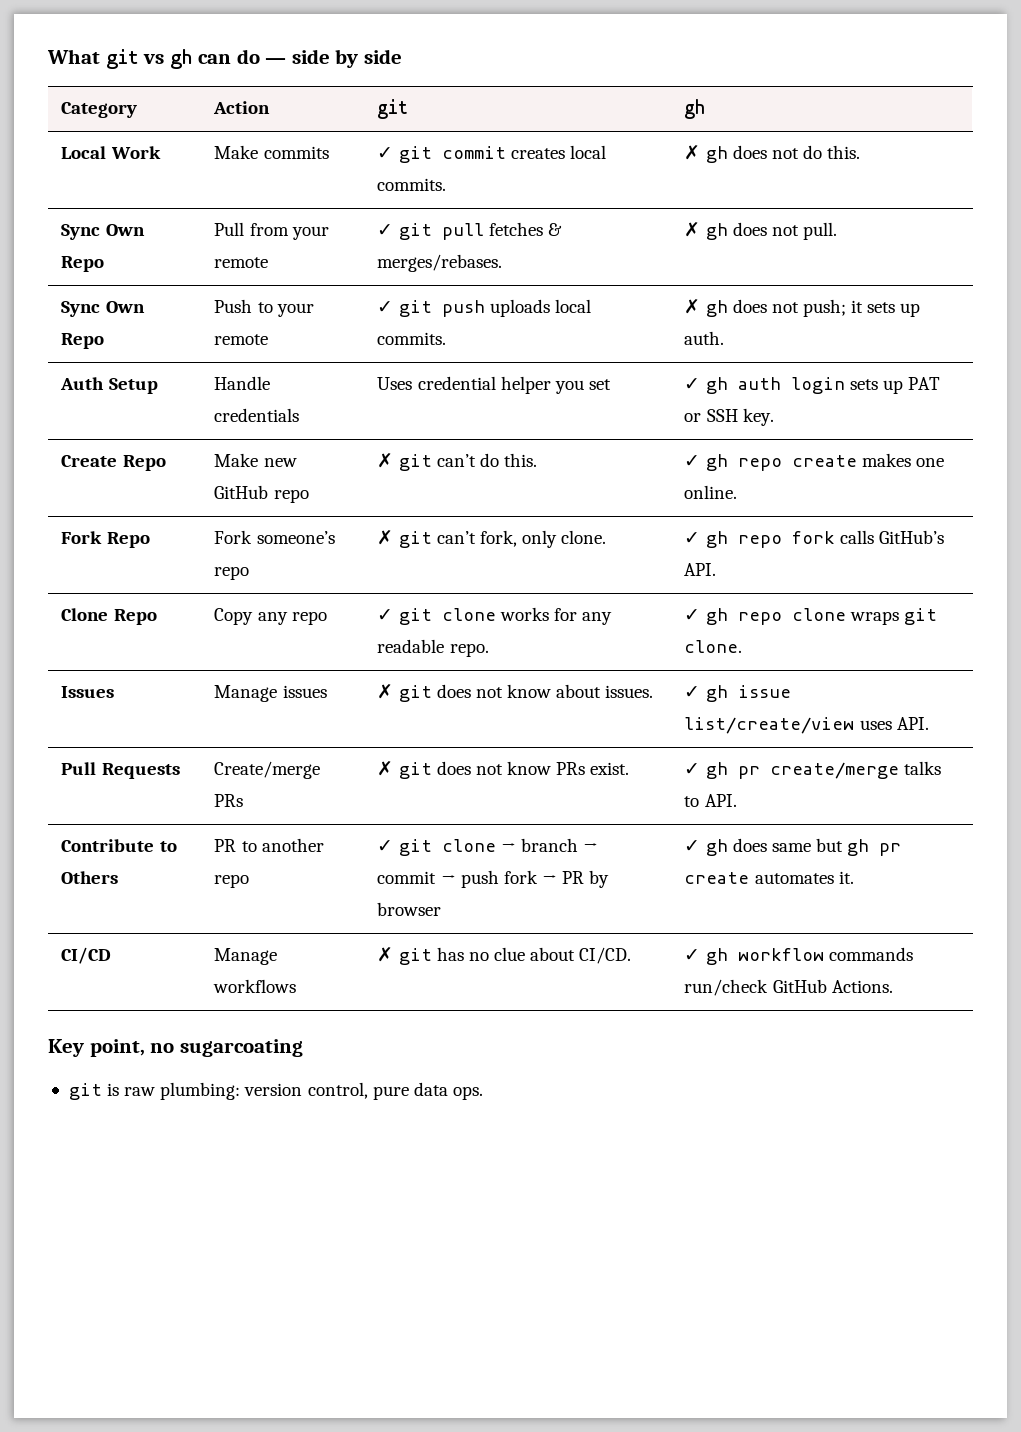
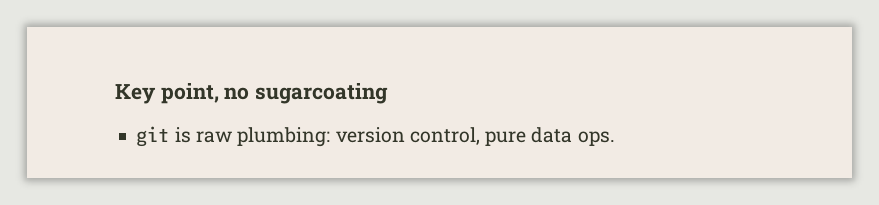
[47,49,402,69] [61,102,138,118] [213,101,271,114] [377,99,409,119] [684,99,706,119] [61,146,161,159] [214,145,329,159] [377,145,606,163] [377,178,447,191] [684,145,861,163] [61,224,145,240] [61,256,105,272] [214,222,329,240] [214,257,269,268] [377,222,562,240] [377,254,503,272] [684,222,837,240] [61,301,145,317] [61,333,105,349] [214,299,314,317] [214,334,269,345] [377,299,591,317] [377,332,447,345] [684,299,921,317] [684,331,725,345] [60,377,158,394] [214,376,271,390] [214,408,300,422] [377,376,611,394] [684,377,940,394] [684,408,774,426] [61,455,166,471] [214,453,297,467] [214,485,309,503] [377,453,537,471] [684,453,944,471] [684,485,738,499] [61,531,150,548] [214,530,335,544] [214,566,250,580] [377,530,607,548] [684,530,944,548] [684,563,717,576] [61,608,157,625] [214,608,327,625] [377,607,612,625] [377,639,489,657] [684,608,937,625] [684,640,743,653] [61,686,115,698] [214,685,327,702] [377,684,654,702] [684,685,791,702] [684,717,929,734] [61,762,180,779] [214,761,321,779] [214,794,244,807] [377,761,630,779] [684,761,941,779] [684,794,737,807] [61,839,177,852] [61,871,119,884] [214,838,324,852] [214,874,250,888] [377,838,598,856] [377,870,610,888] [377,902,442,916] [684,838,902,856] [684,871,854,884] [61,947,112,964] [214,948,278,965] [213,979,297,993] [377,947,632,965] [684,947,913,965] [684,979,893,996] What git vs gh can do — side by side // Category | Action | git | gh // Local Work | Make commits | ✓ git commit creates local commits. | ✗ gh does not do this. // Sync Own Repo | Pull from your remote | ✓ git pull fetches & merges/rebases. | ✗ gh does not pull. // Sync Own Repo | Push to your remote | ✓ git push uploads local commits. | ✗ gh does not push; it sets up auth. // Auth Setup | Handle credentials | Uses credential helper you set | ✓ gh auth login sets up PAT or SSH key. // Create Repo | Make new GitHub repo | ✗ git can’t do this. | ✓ gh repo create makes one online. // Fork Repo | Fork someone’s repo | ✗ git can’t fork, only clone. | ✓ gh repo fork calls GitHub’s API. // Clone Repo | Copy any repo | ✓ git clone works for any readable repo. | ✓ gh repo clone wraps git clone. // Issues | Manage issues | ✗ git does not know about issues. | ✓ gh issue list/create/view uses API. // Pull Requests | Create/merge PRs | ✗ git does not know PRs exist. | ✓ gh pr create/merge talks to API. // Contribute to Others | PR to another repo | ✓ git clone → branch → commit → push fork → PR by browser | ✓ gh does same but gh pr create automates it. // CI/CD | Manage workflows | ✗ git has no clue about CI/CD. | ✓ gh workflow commands run/check GitHub Actions. // -> (115, 94) none

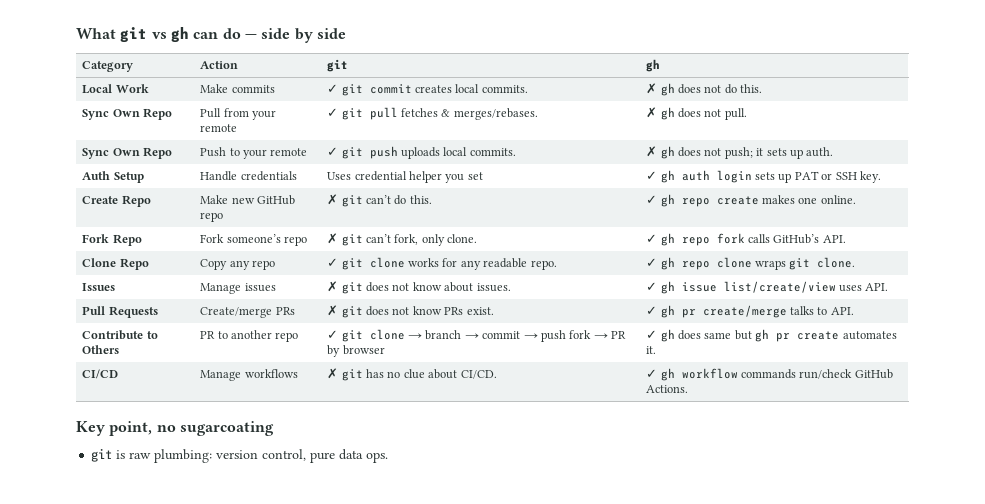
(115, 94) none -> [76,27,346,43] [82,61,134,72] [200,61,239,69] [327,59,349,72] [646,59,661,72] [82,84,149,94] [200,84,275,93] [327,84,528,96] [646,83,763,96] [82,108,173,120] [200,108,277,120] [200,124,238,132] [327,107,538,120] [646,107,747,120] [82,147,173,159] [200,147,308,159] [327,146,516,159] [646,146,834,159] [82,171,144,183] [200,171,297,181] [327,171,483,183] [646,170,881,183] [82,195,151,207] [200,195,296,205] [200,212,224,222] [327,194,432,207] [646,194,856,207] [82,234,142,246] [200,234,308,246] [327,233,478,246] [646,233,846,246] [82,258,149,270] [200,259,276,270] [327,257,557,270] [646,257,856,270] [82,283,116,291] [200,283,276,294] [327,281,511,294] [646,281,889,294] [82,306,158,318] [200,307,295,318] [327,305,494,318] [646,305,854,318] [82,330,158,340] [82,345,120,354] [200,330,299,342] [327,329,627,342] [327,345,385,357] [646,329,897,342] [646,346,657,354] [82,369,119,379] [200,369,298,381] [327,368,497,381] [646,368,893,381] [646,385,689,393] What git vs gh can do — side by side // Category | Action | git | gh // Local Work | Make commits | ✓ git commit creates local commits. | ✗ gh does not do this. // Sync Own Repo | Pull from your remote | ✓ git pull fetches & merges/rebases. | ✗ gh does not pull. // Sync Own Repo | Push to your remote | ✓ git push uploads local commits. | ✗ gh does not push; it sets up auth. // Auth Setup | Handle credentials | Uses credential helper you set | ✓ gh auth login sets up PAT or SSH key. // Create Repo | Make new GitHub repo | ✗ git can’t do this. | ✓ gh repo create makes one online. // Fork Repo | Fork someone’s repo | ✗ git can’t fork, only clone. | ✓ gh repo fork calls GitHub’s API. // Clone Repo | Copy any repo | ✓ git clone works for any readable repo. | ✓ gh repo clone wraps git clone. // Issues | Manage issues | ✗ git does not know about issues. | ✓ gh issue list/create/view uses API. // Pull Requests | Create/merge PRs | ✗ git does not know PRs exist. | ✓ gh pr create/merge talks to API. // Contribute to Others | PR to another repo | ✓ git clone → branch → commit → push fork → PR by browser | ✓ gh does same but gh pr create automates it. // CI/CD | Manage workflows | ✗ git has no clue about CI/CD. | ✓ gh workflow commands run/check GitHub Actions. //

